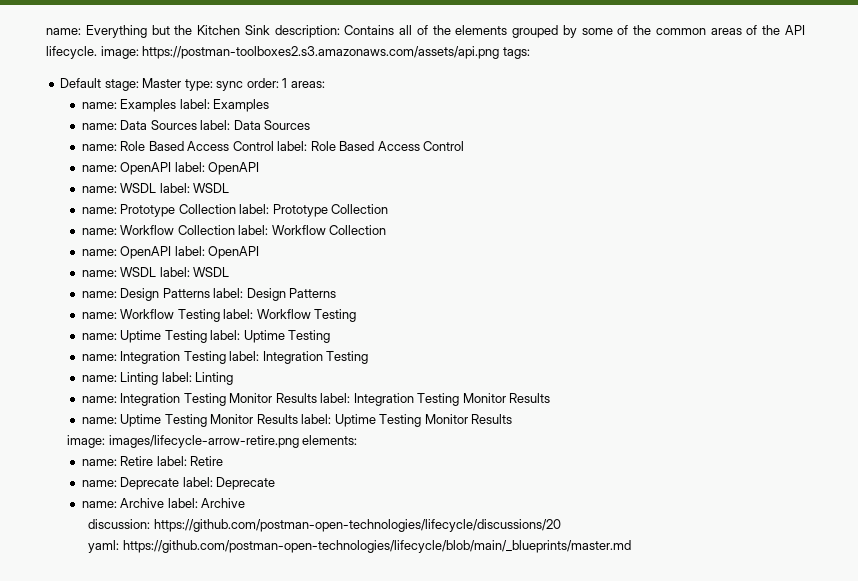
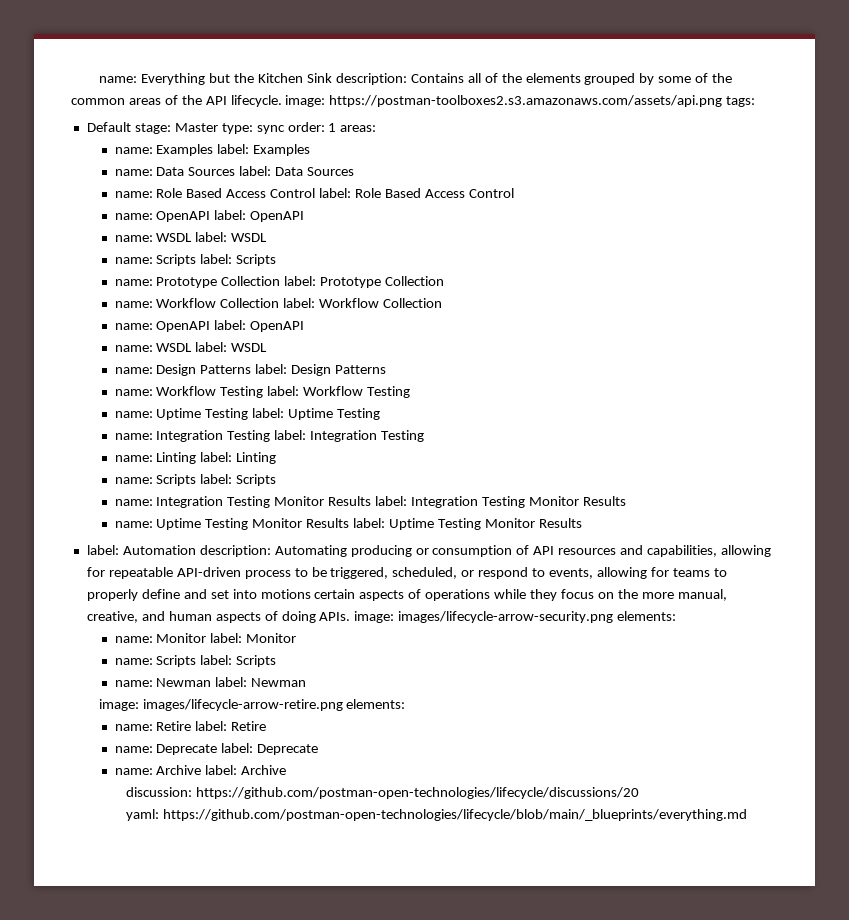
(230, 188) none -> [114,254,277,266] // name: Scripts label: Scripts
(234, 378) none -> [114,474,277,486] // name: Scripts label: Scripts
(513, 419) none -> [86,545,771,557] [86,567,727,579] [86,589,727,601] [86,611,677,623] [114,633,297,643] [114,655,277,667] [114,677,307,687] // label: Automation description: Automating producing or consumption of API resources and capabilities, allowing for repeatable API-driven process to be triggered, scheduled, or respond to events, allowing for teams to properly define and set into motions certain aspects of operations while they focus on the more manual, creative, and human aspects of doing APIs. image: images/lifecycle-arrow-security.png elements: // name: Monitor label: Monitor // name: Scripts label: Scripts // name: Newman label: Newman
[122,540,631,553] https://github.com/postman-open-technologies/lifecycle/blob/main/_blueprints/master.md -> [163,809,748,821] https://github.com/postman-open-technologies/lifecycle/blob/main/_blueprints/everything.md

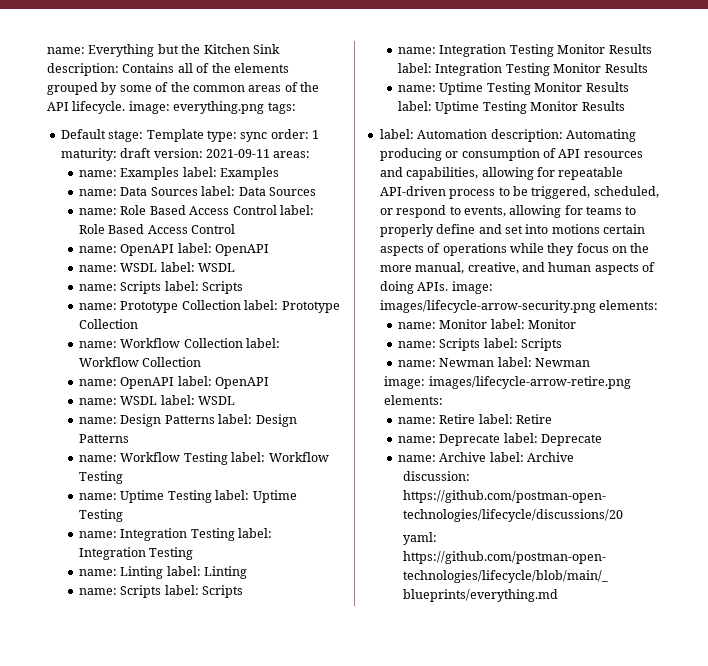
[329,95,723,107] https://postman-toolboxes2.s3.amazonaws.com/assets/api.png -> [173,101,265,114] everything.png
[174,123,218,132] Master -> [146,129,204,142] Template
(337, 127) none -> [60,148,270,161] maturity: draft version: 2021-09-11

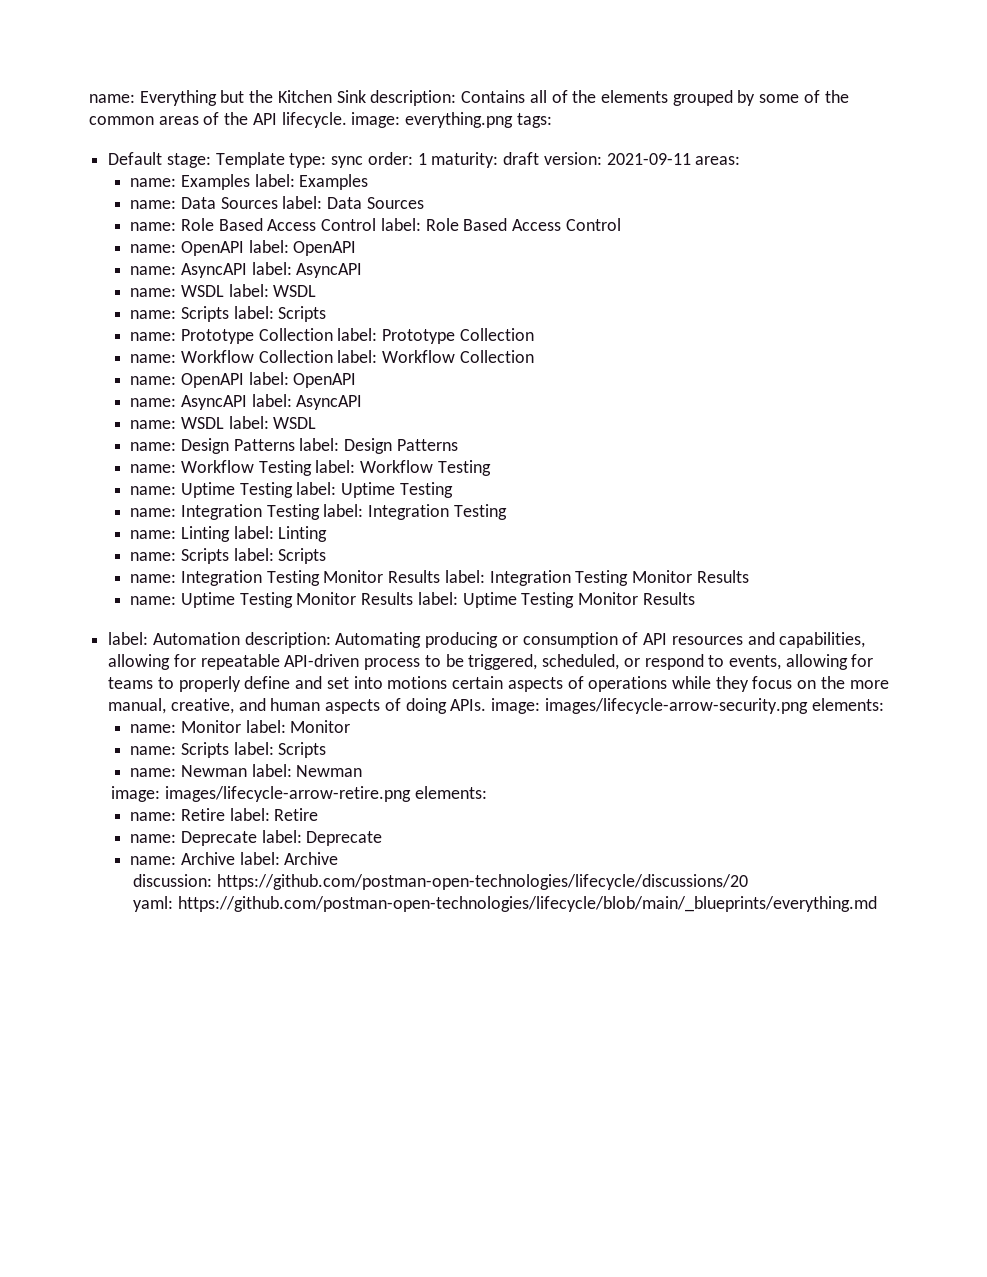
(270, 250) none -> [130,262,363,278] // name: AsyncAPI label: AsyncAPI
(270, 383) none -> [130,394,363,410] // name: AsyncAPI label: AsyncAPI

